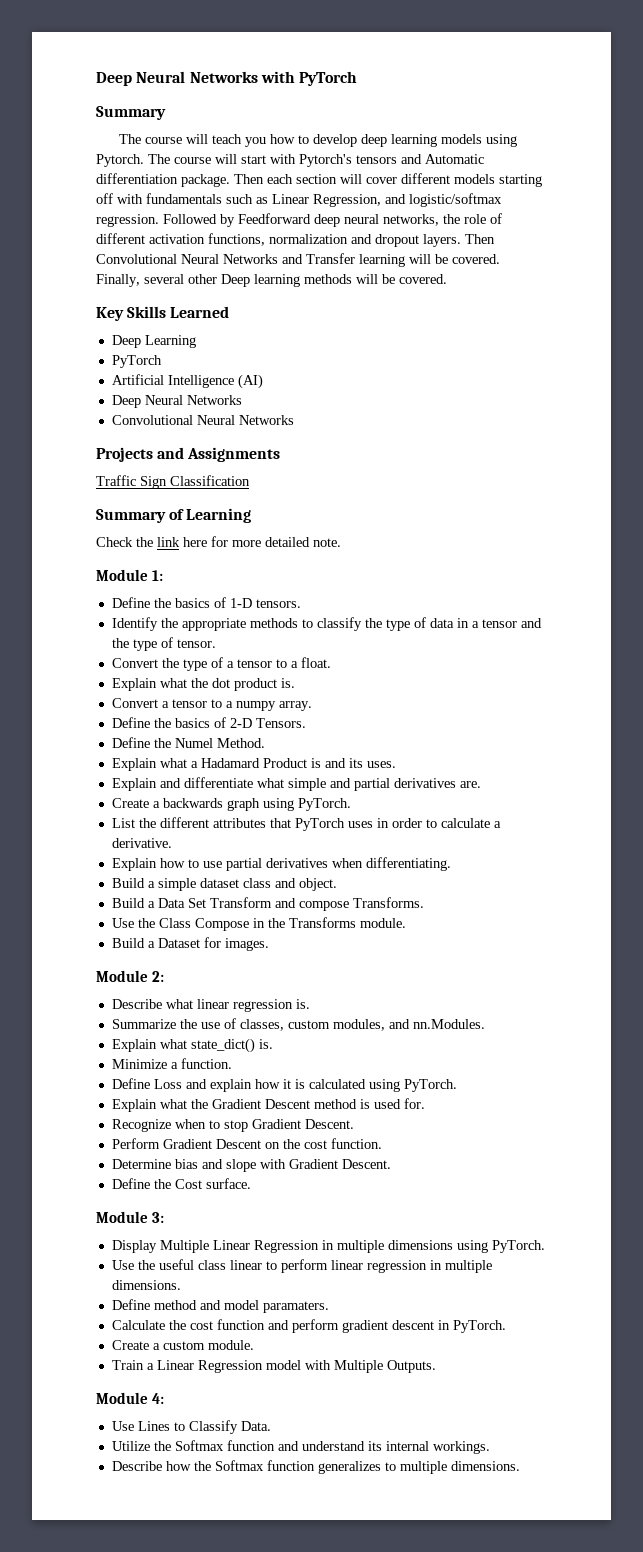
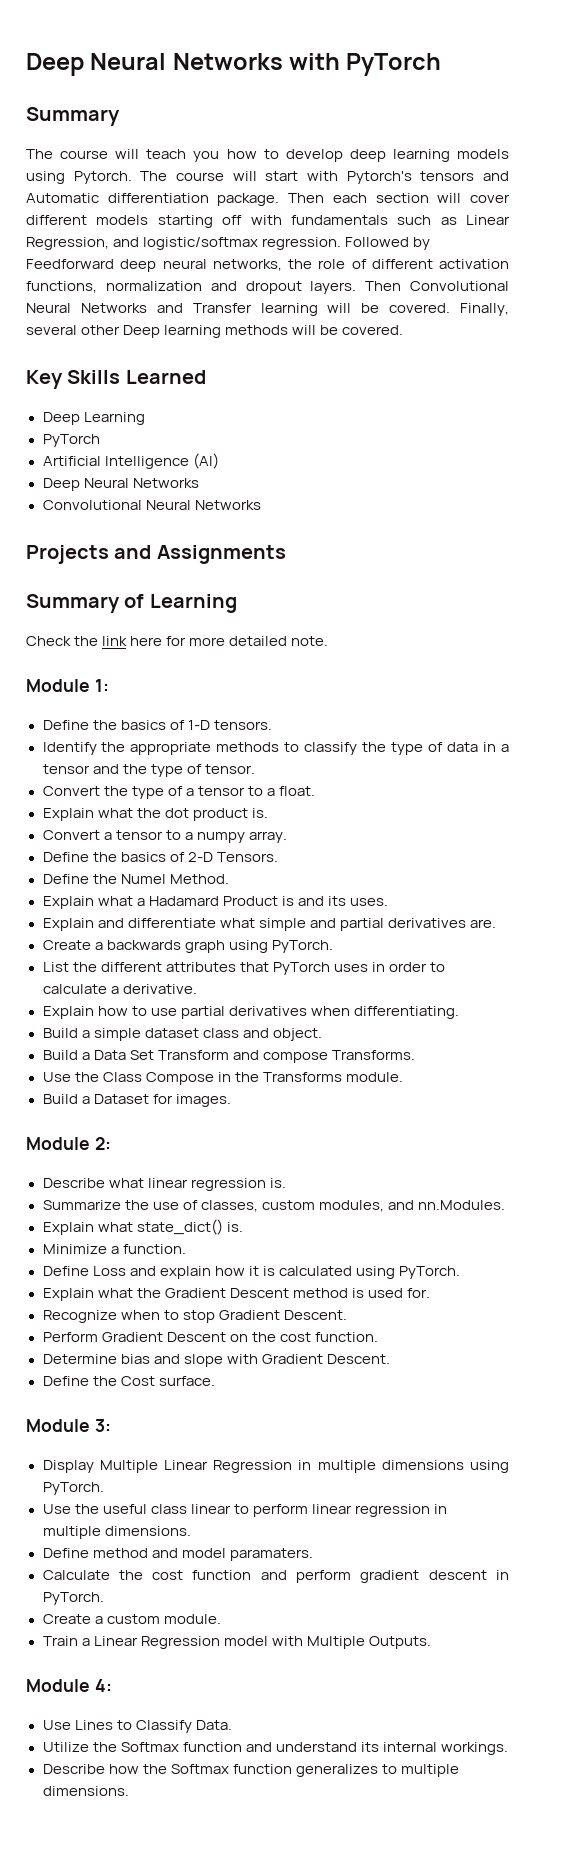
[96,475,250,489] // Traffic Sign Classification -> (286, 554) none

